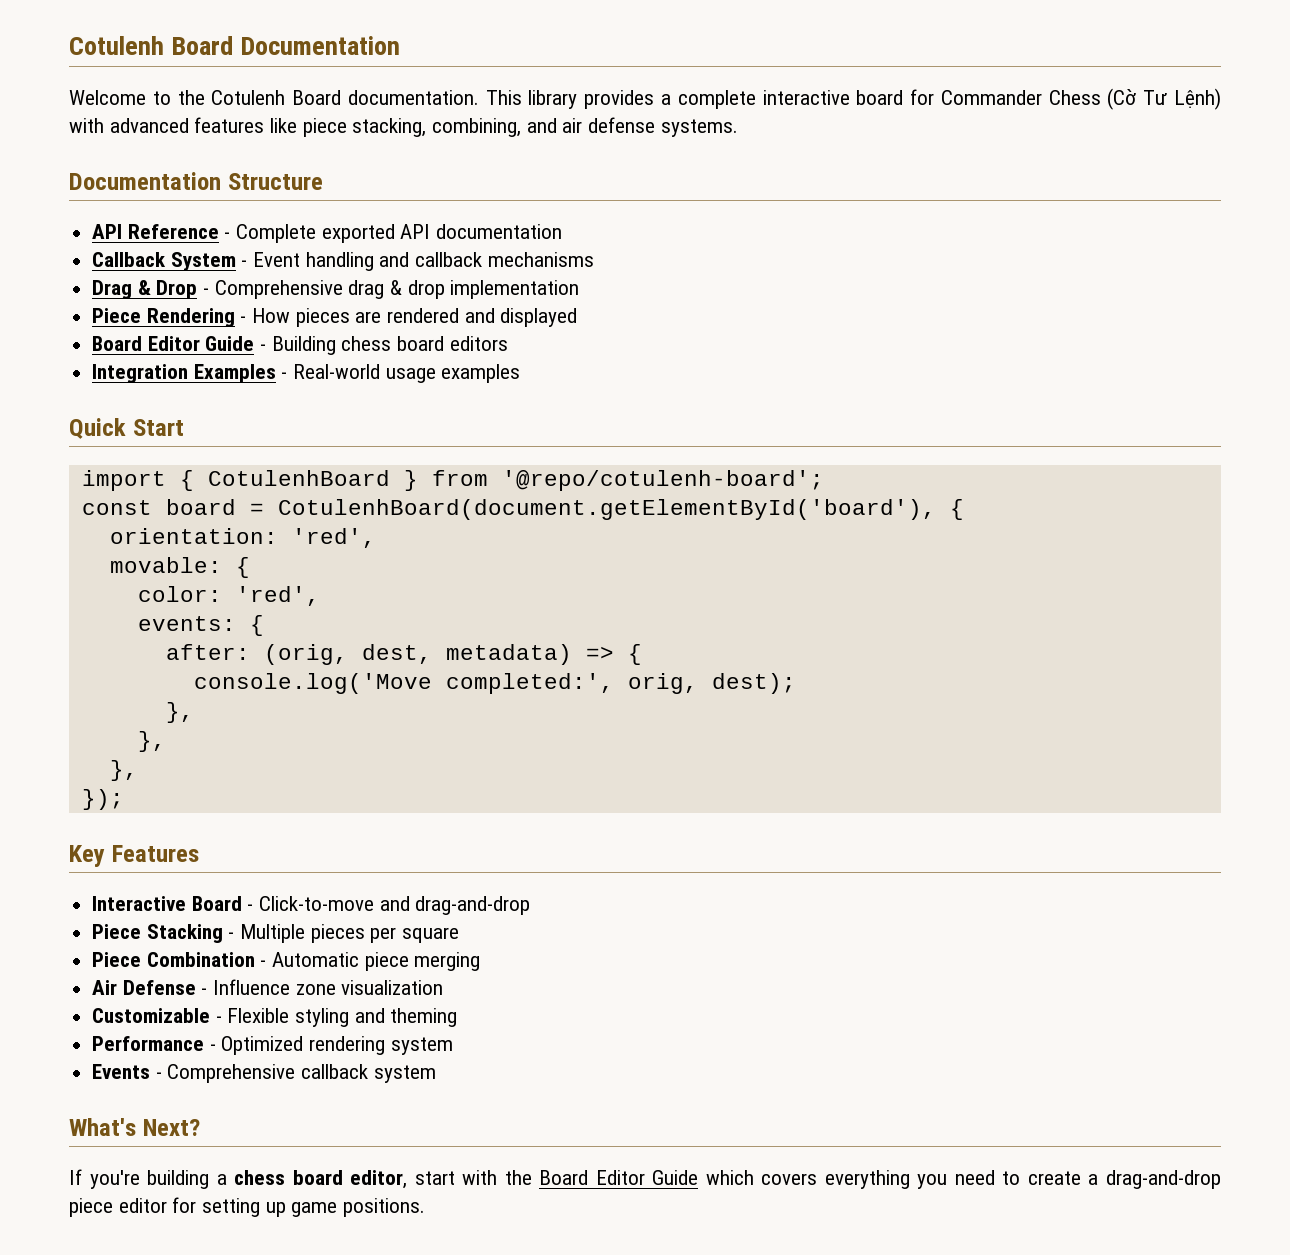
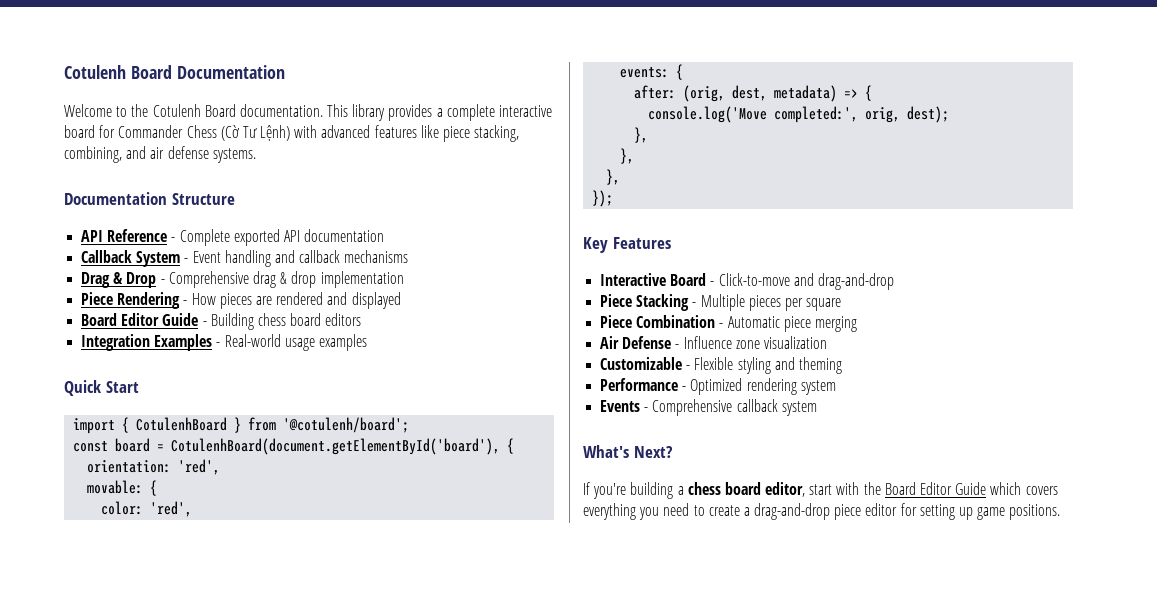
[501,470,824,491] '@repo/cotulenh-board'; -> [283,417,410,433] '@cotulenh/board';

